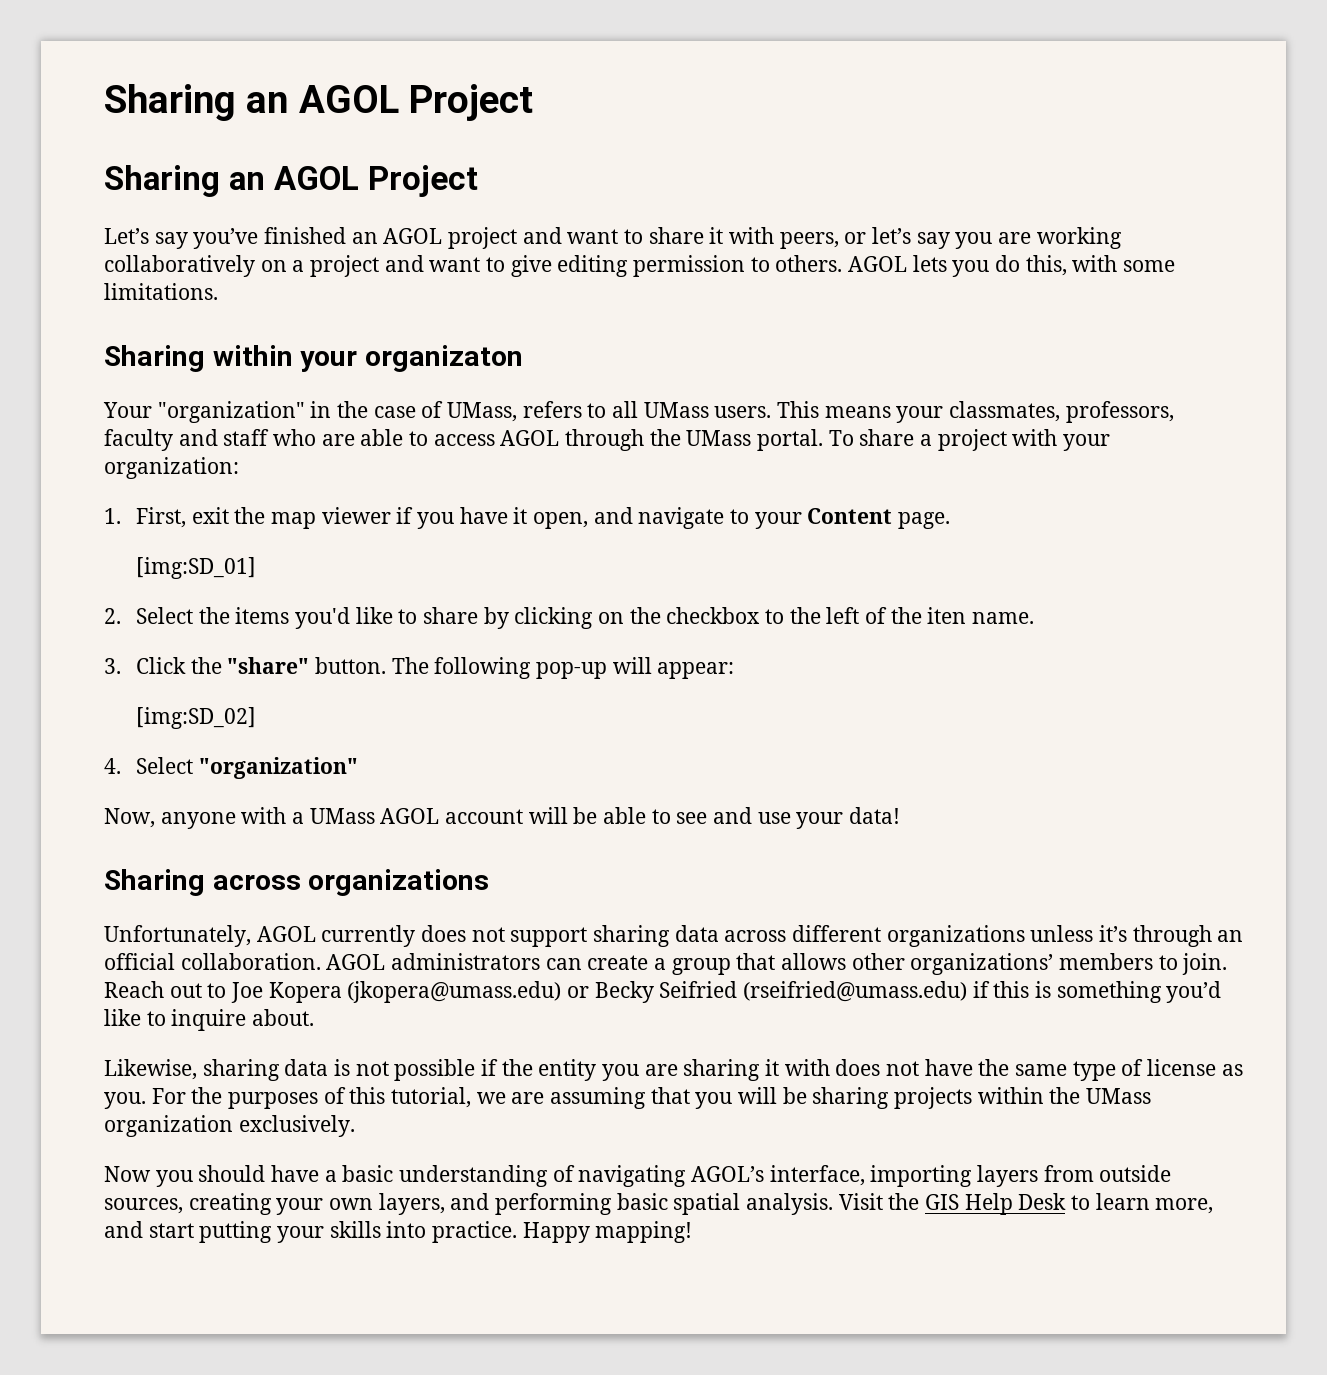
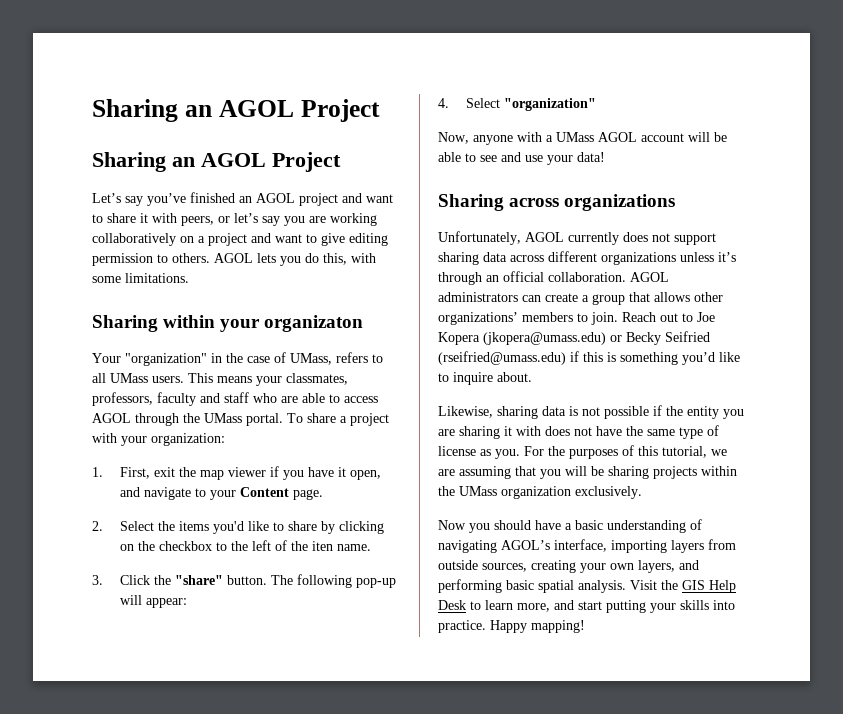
[136,557,257,579] // [img:SD_01] -> (323, 494) none
[136,707,257,729] // [img:SD_02] -> (187, 603) none

